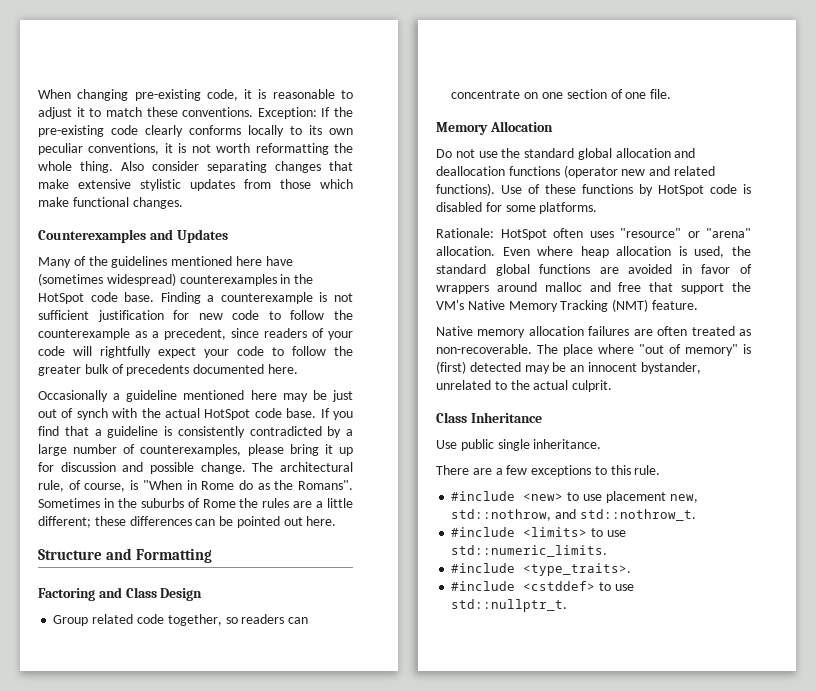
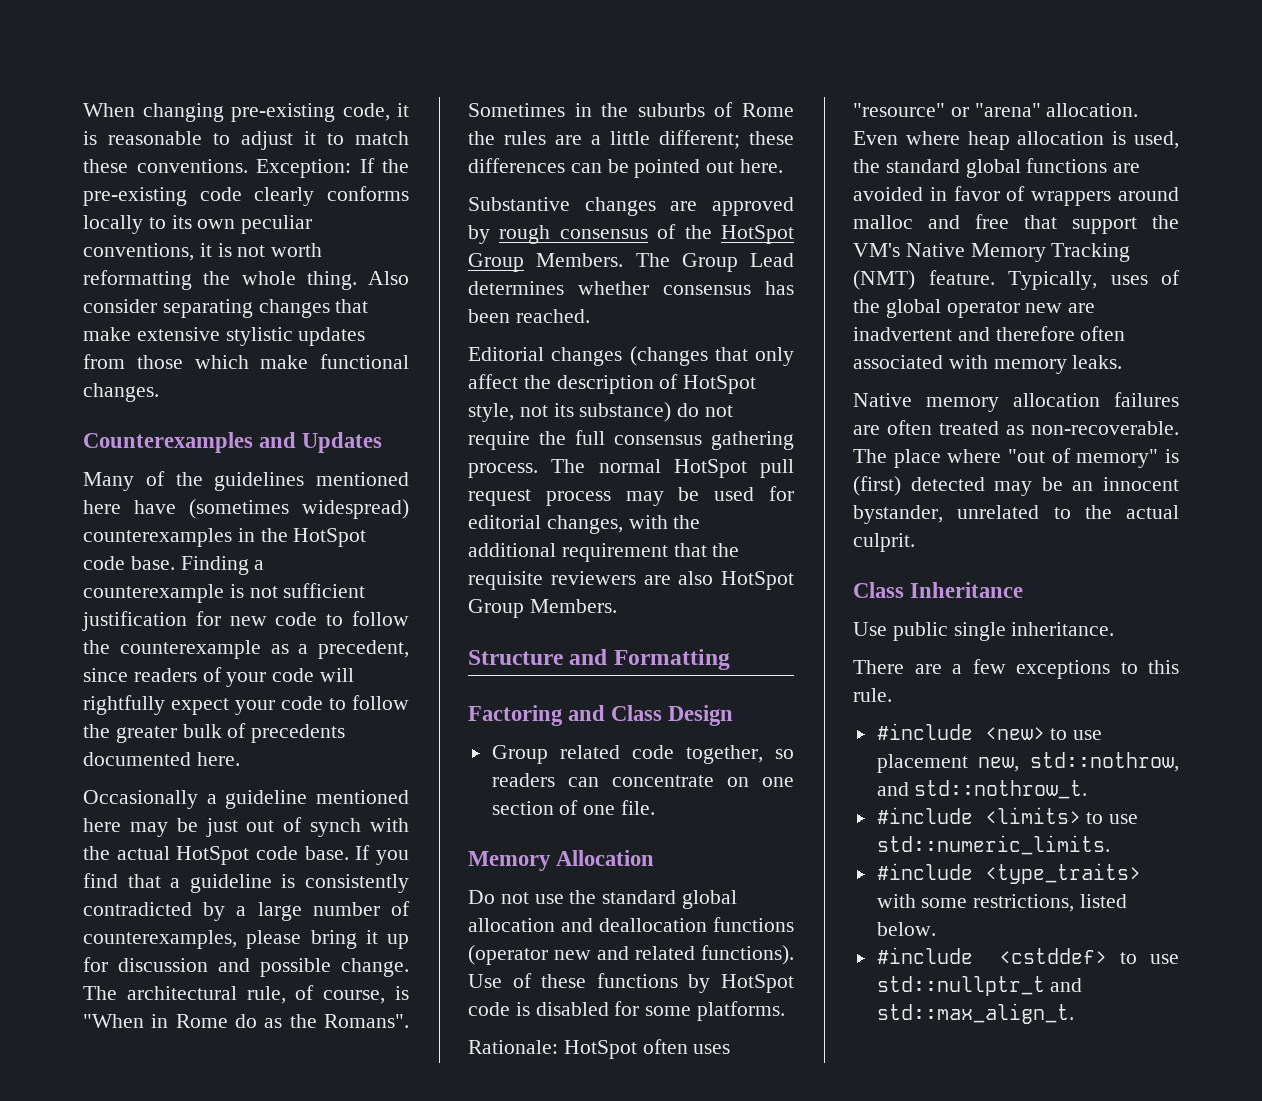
(337, 521) none -> [468,197,794,216] [468,224,794,244] [468,253,794,272] [468,281,794,295] [468,309,590,323] [468,346,794,366] [468,374,757,394] [468,402,734,422] [468,430,794,450] [468,459,794,478] [468,486,794,506] [468,515,701,534] [468,543,740,562] [468,571,794,590] [468,599,617,618] // Substantive changes are approved by rough consensus of the HotSpot Group Members. The Group Lead determines whether consensus has been reached. // Editorial changes (changes that only affect the description of HotSpot style, not its substance) do not require the full consensus gathering process. The normal HotSpot pull request process may be used for editorial changes, with the additional requirement that the requisite reviewers are also HotSpot Group Members.
(698, 305) none -> [1008,270,1180,290] [853,299,1096,318] [853,326,1126,341] [853,355,1123,374] Typically, uses of the global operator new are inadvertent and therefore often associated with memory leaks.
[523,563,632,576] <type_traits>. -> [984,863,1141,884] [876,894,1128,912] [876,922,936,936] <type_traits> with some restrictions, listed below.
[451,599,568,612] std::nullptr_t. -> [876,976,1083,996] [876,1003,1074,1024] std::nullptr_t and std::max_align_t.

